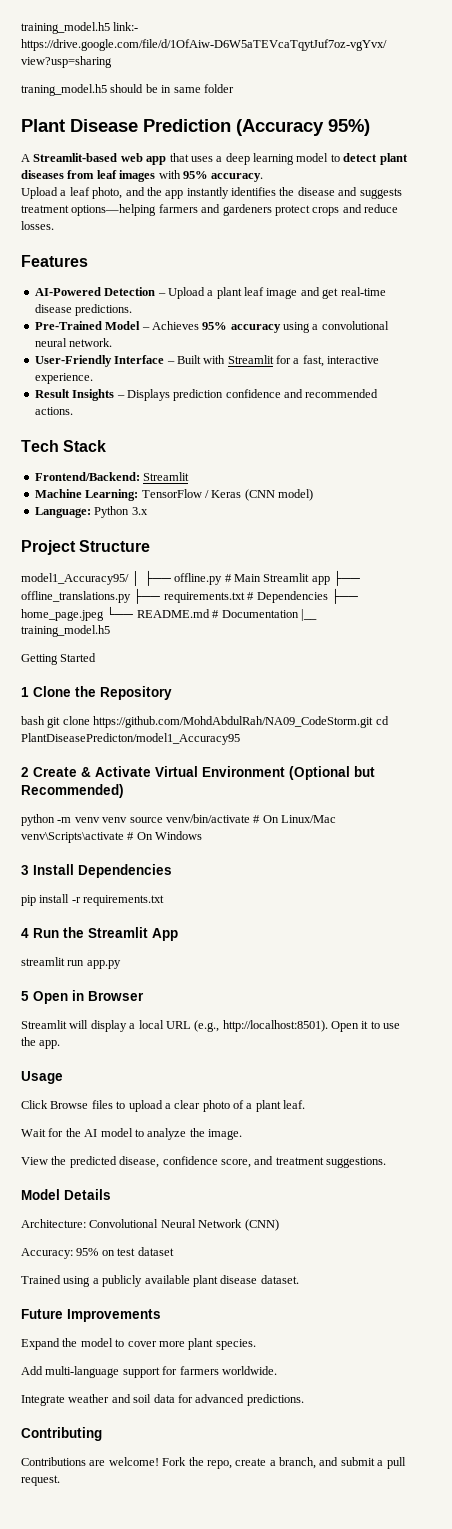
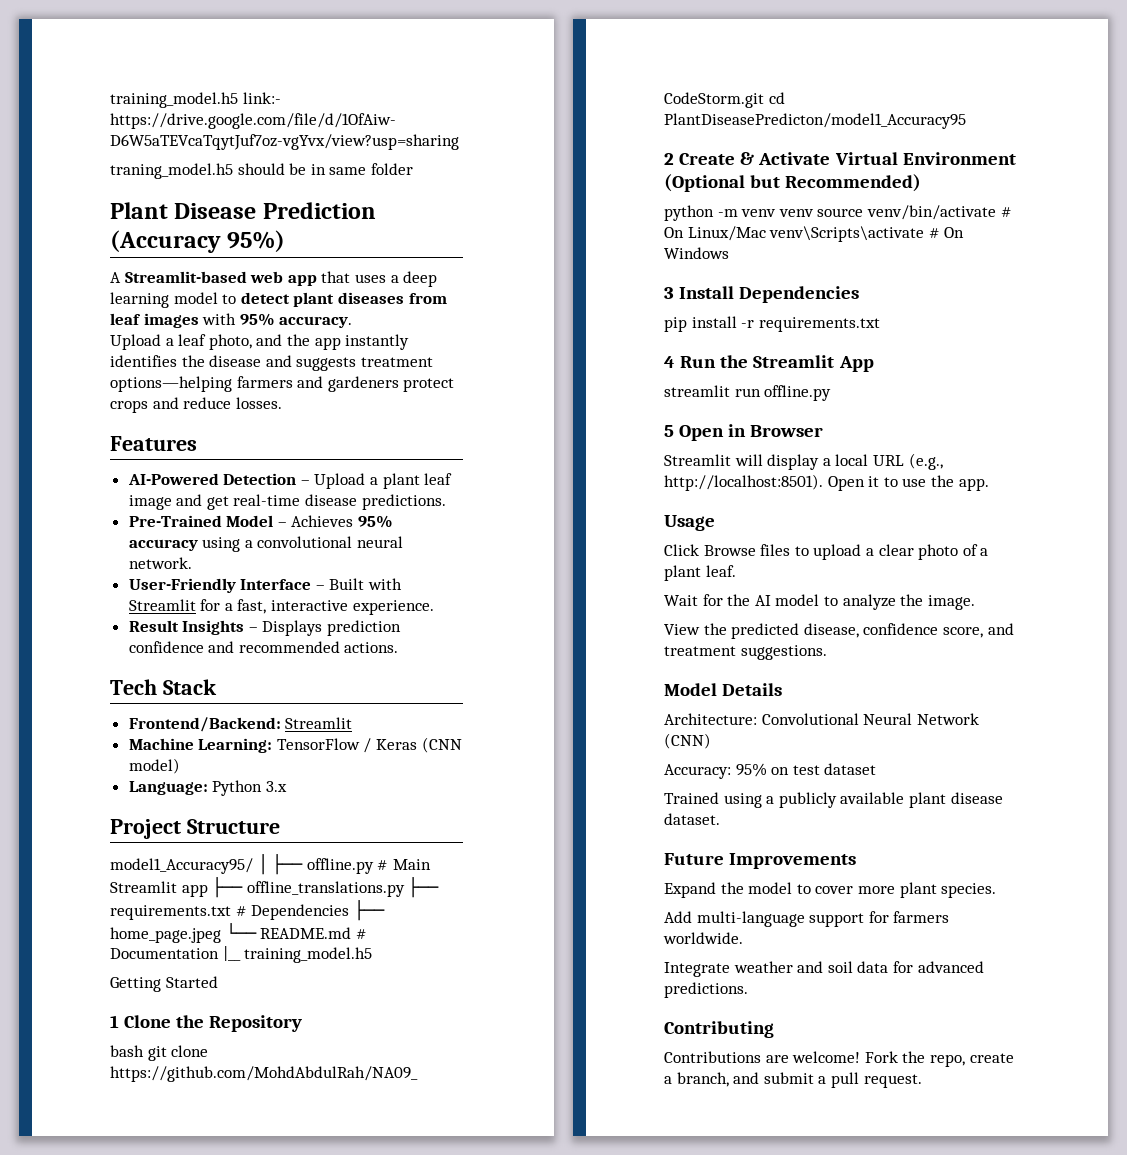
[86,960,121,969] app.py -> [764,385,832,401] offline.py

